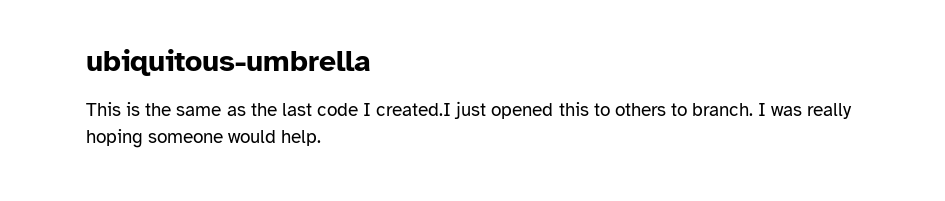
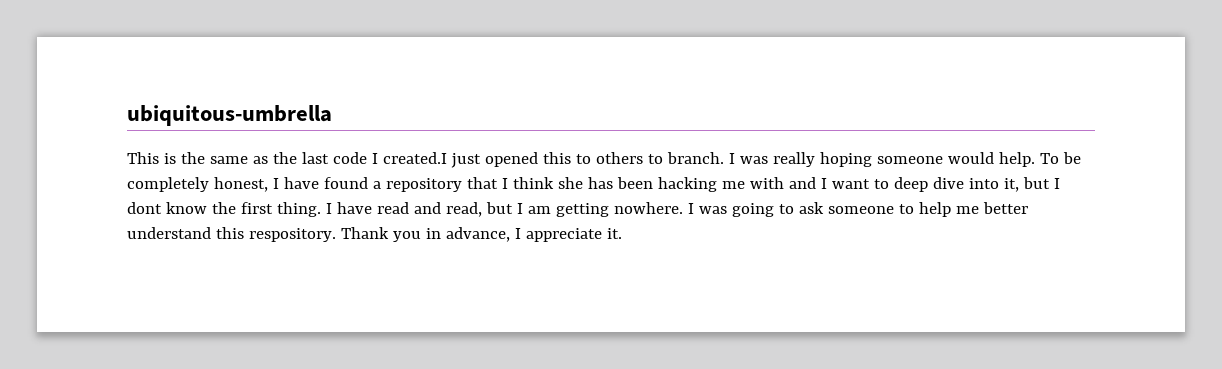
(322, 138) none -> [1039,152,1081,164] [127,177,1060,192] [127,202,1028,217] [127,227,622,242] To be completely honest, I have found a repository that I think she has been hacking me with and I want to deep dive into it, but I dont know the first thing. I have read and read, but I am getting nowhere. I was going to ask someone to help me better understand this respository. Thank you in advance, I appreciate it.

